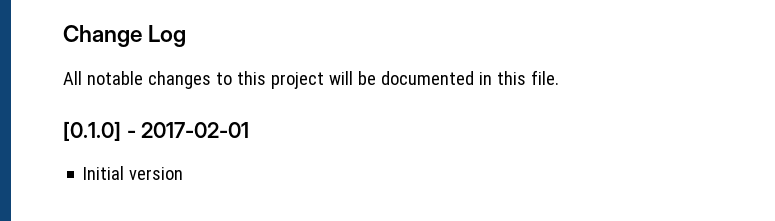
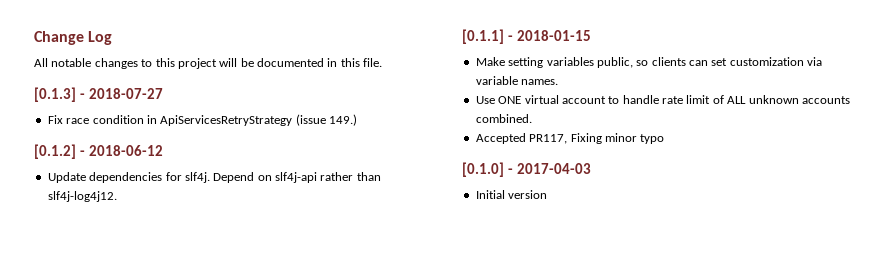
(559, 77) none -> [34,87,163,102] [47,114,357,126] [34,144,163,159] [47,172,381,183] [47,191,117,202] [462,29,591,44] [475,57,823,68] [475,76,559,85] [475,95,850,104] [475,114,532,123] [475,133,665,144] // [0.1.3] - 2018-07-27 // Fix race condition in ApiServicesRetryStrategy (issue 149.) // [0.1.2] - 2018-06-12 // Update dependencies for slf4j. Depend on slf4j-api rather than slf4j-log4j12. // [0.1.1] - 2018-01-15 // Make setting variables public, so clients can set customization via variable names. // Use ONE virtual account to handle rate limit of ALL unknown accounts combined. // Accepted PR117, Fixing minor typo
[141,122,250,138] 2017-02-01 -> [516,163,591,174] 2017-04-03

